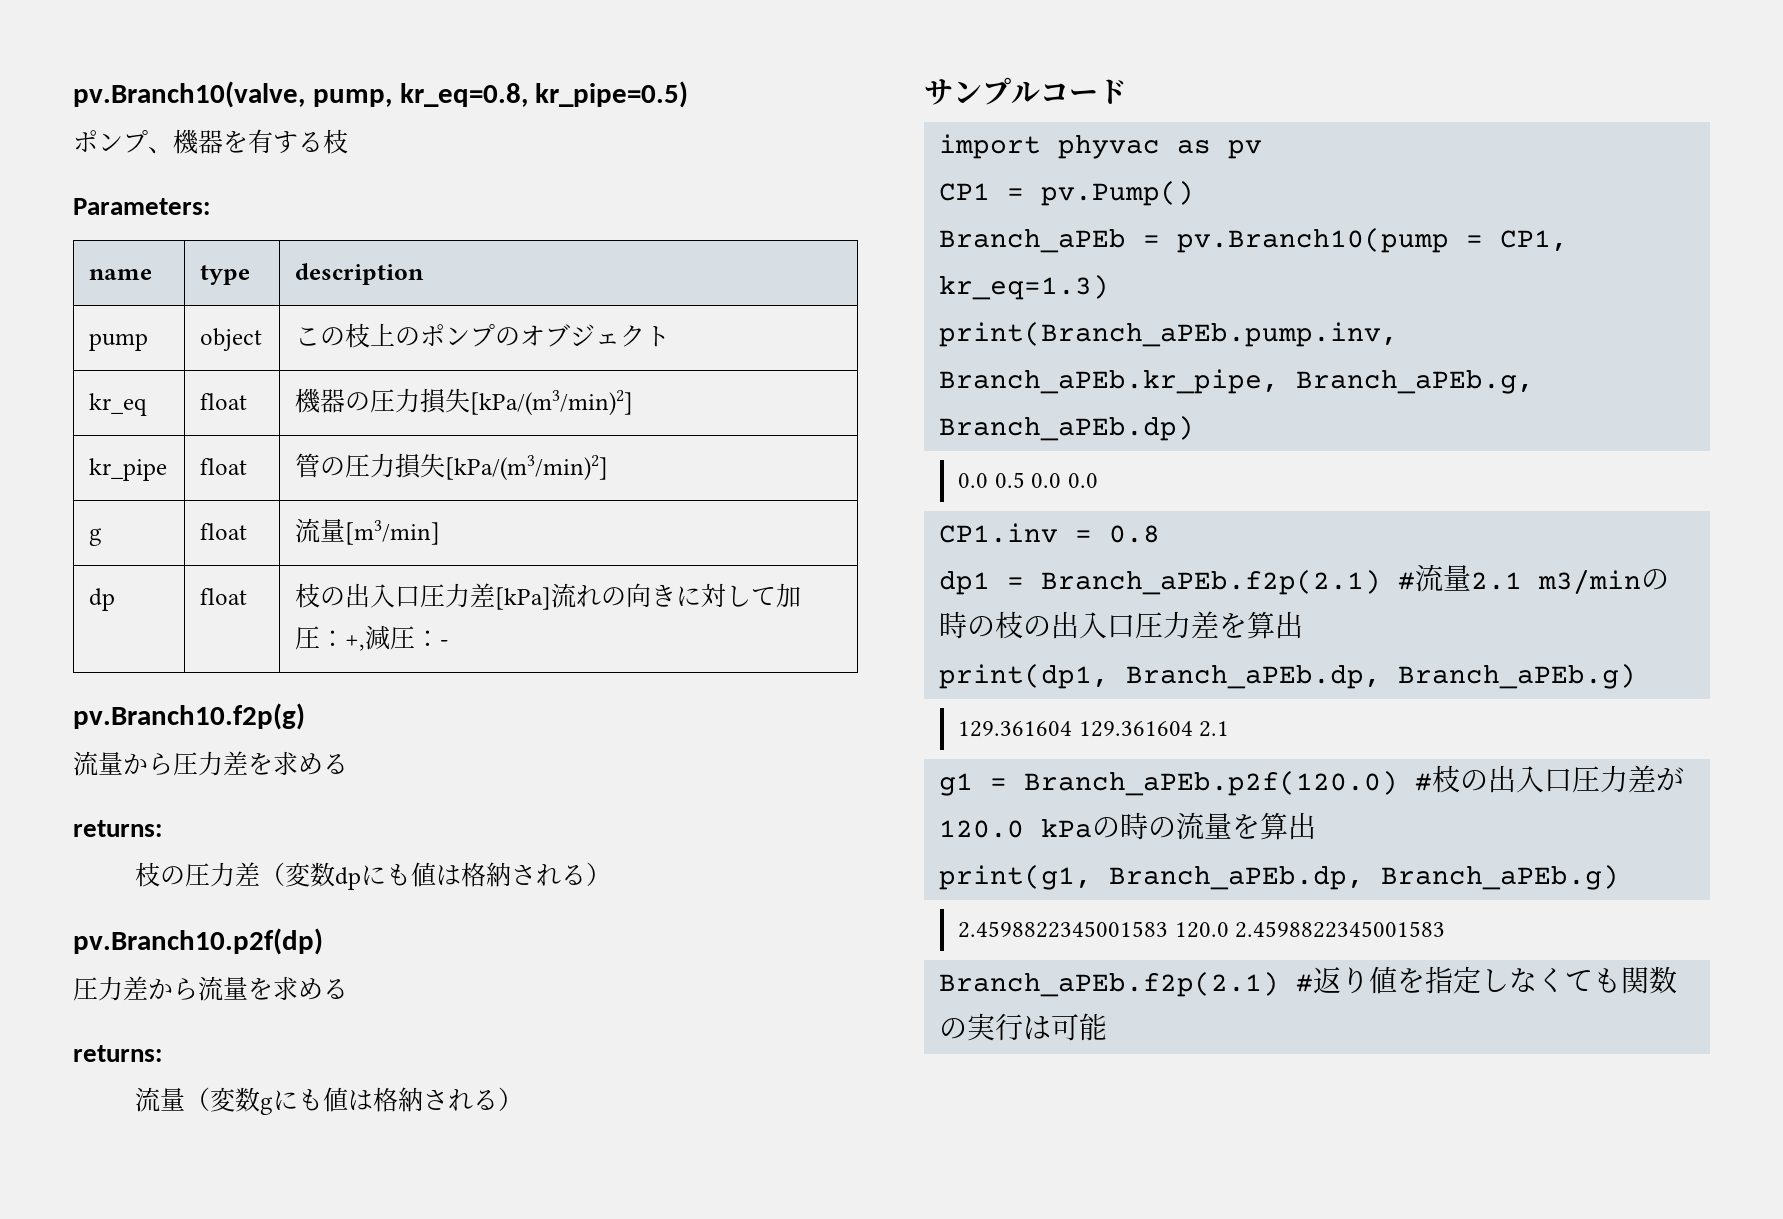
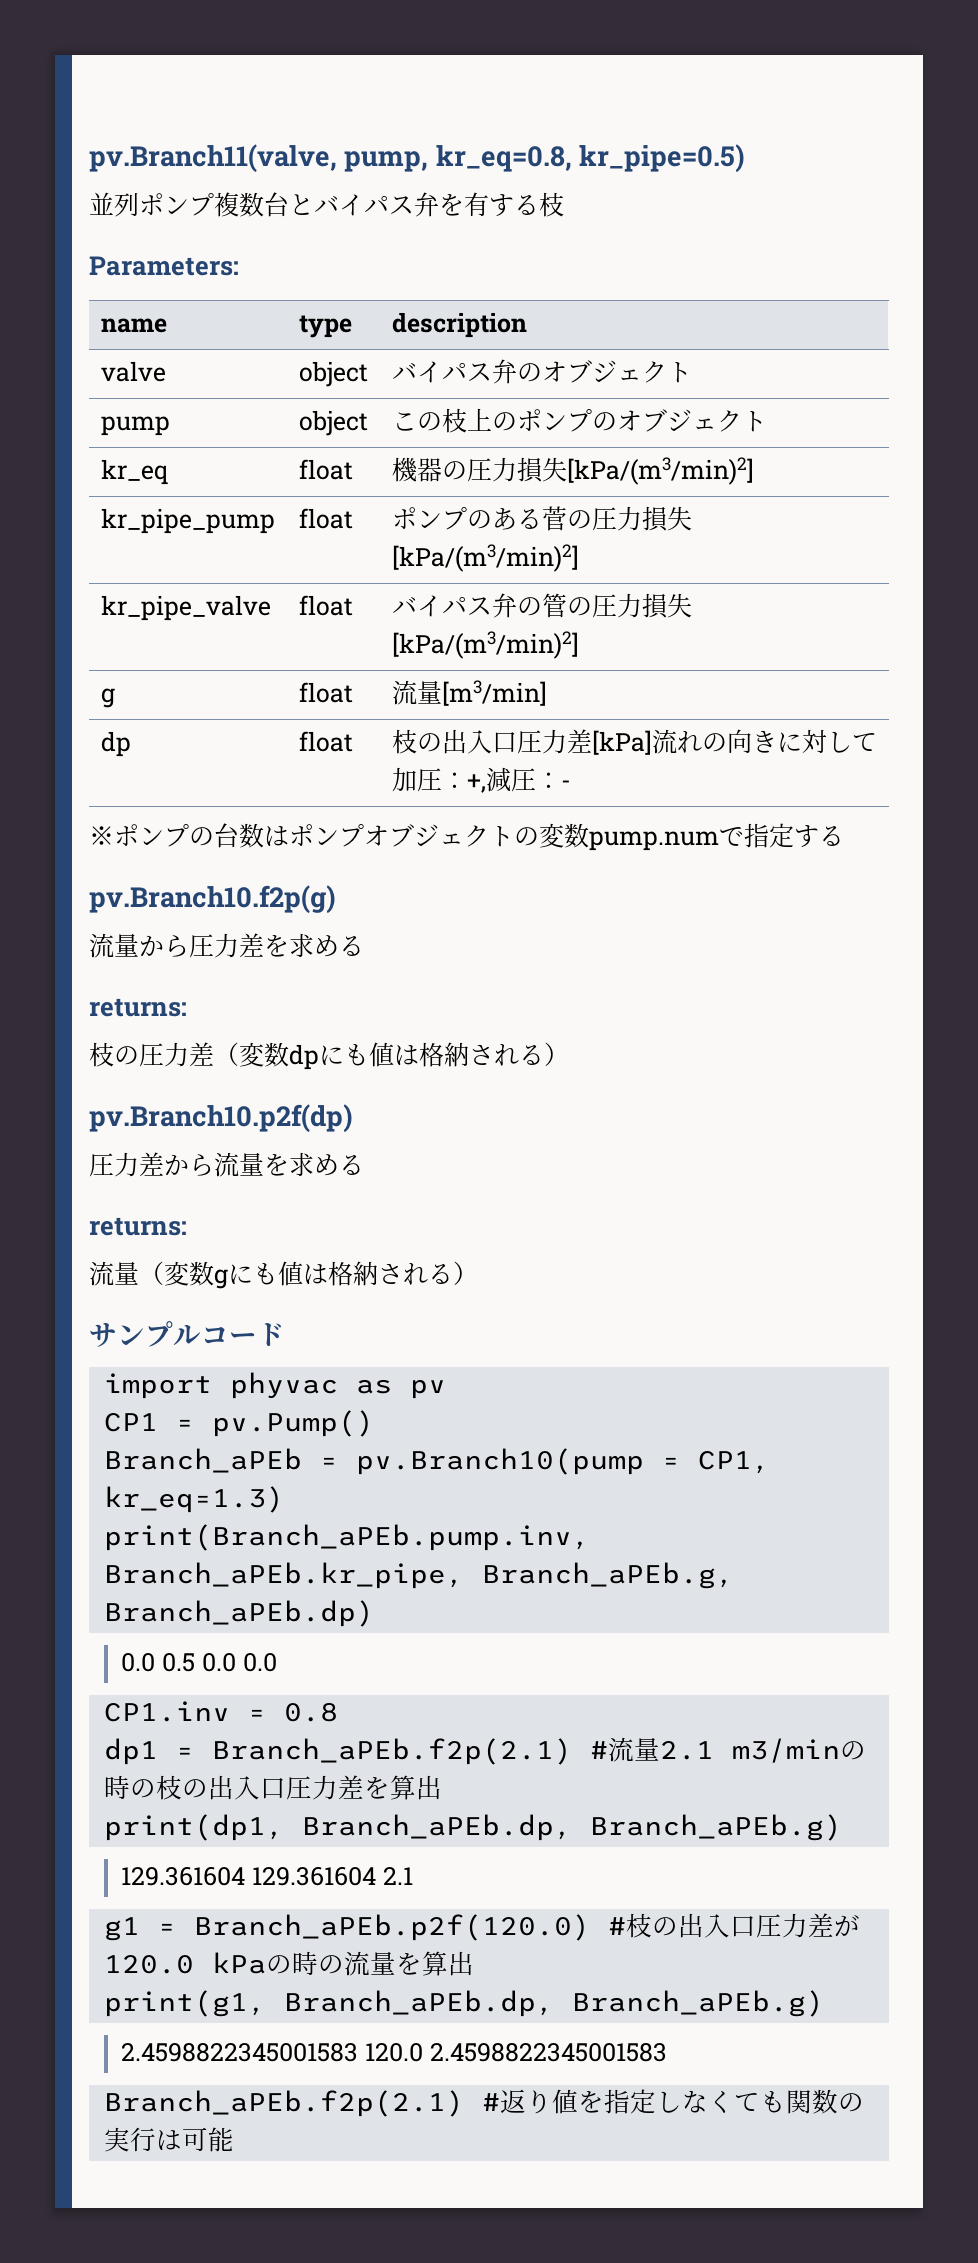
[73,81,305,108] pv.Branch10(valve, -> [89,144,337,173] pv.Branch11(valve,
[73,129,223,154] ポンプ、機器 -> [89,192,439,217] 並列ポンプ複数台とバイパス弁
(425, 274) none -> [100,361,166,382] [298,361,368,387] [391,359,692,384] // valve | object | バイパス弁のオブジェクト
[89,458,168,481] [200,458,248,475] kr_pipe | float | -> [100,508,275,534] [298,508,353,529] [391,506,692,531] [391,544,579,572] [100,595,271,621] [298,595,353,616] [391,593,542,618] kr_pipe_pump | float | ポンプのある菅の圧力損失[kPa/(m3/min)2] // kr_pipe_valve | float | バイパス弁の
(449, 643) none -> [89,823,844,851] // ※ポンプの台数はポンプオブジェクトの変数pump.numで指定する

